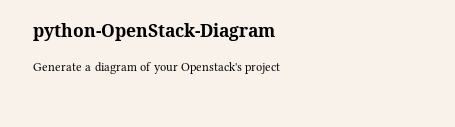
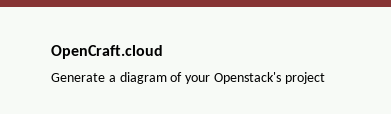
[33,23,275,41] python-OpenStack-Diagram -> [51,45,163,59] OpenCraft.cloud

